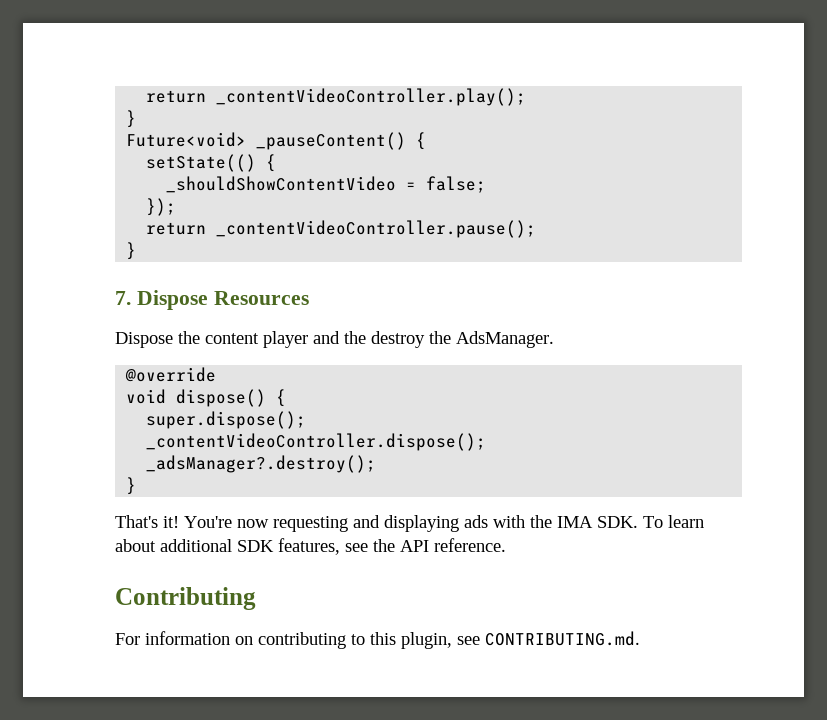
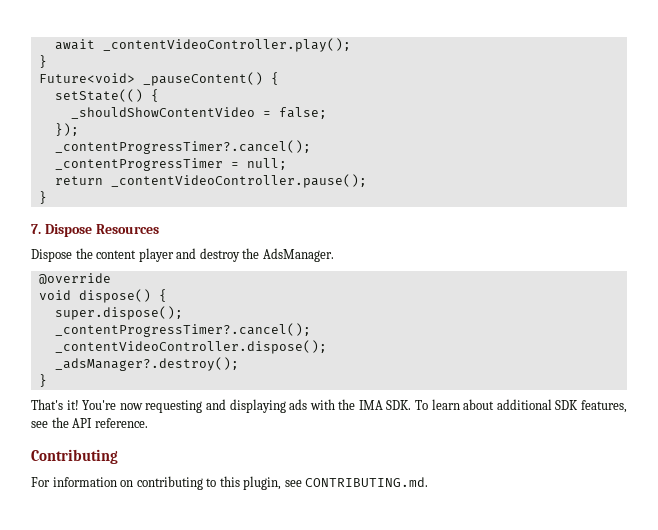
[146,90,207,103] return -> [54,39,95,50] await
(177, 207) none -> [54,140,311,154] [54,158,287,171] // _contentProgressTimer?.cancel(); // _contentProgressTimer = null;
[344,331,366,344] the -> (197, 253) none
(307, 420) none -> [54,323,311,337] // _contentProgressTimer?.cancel();

